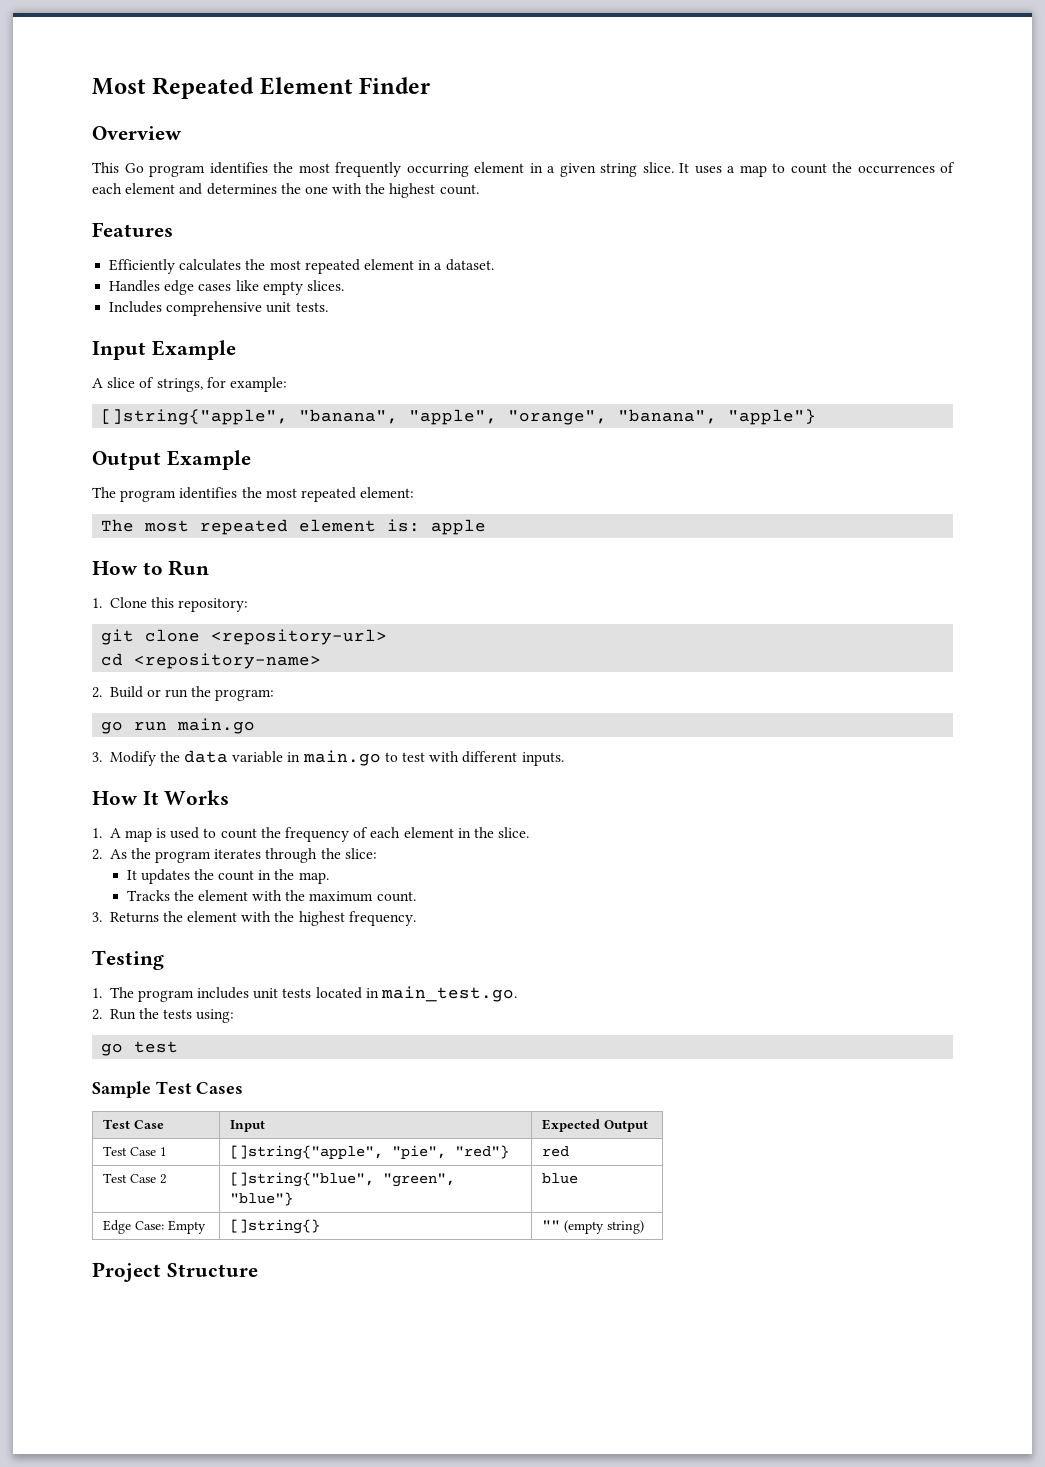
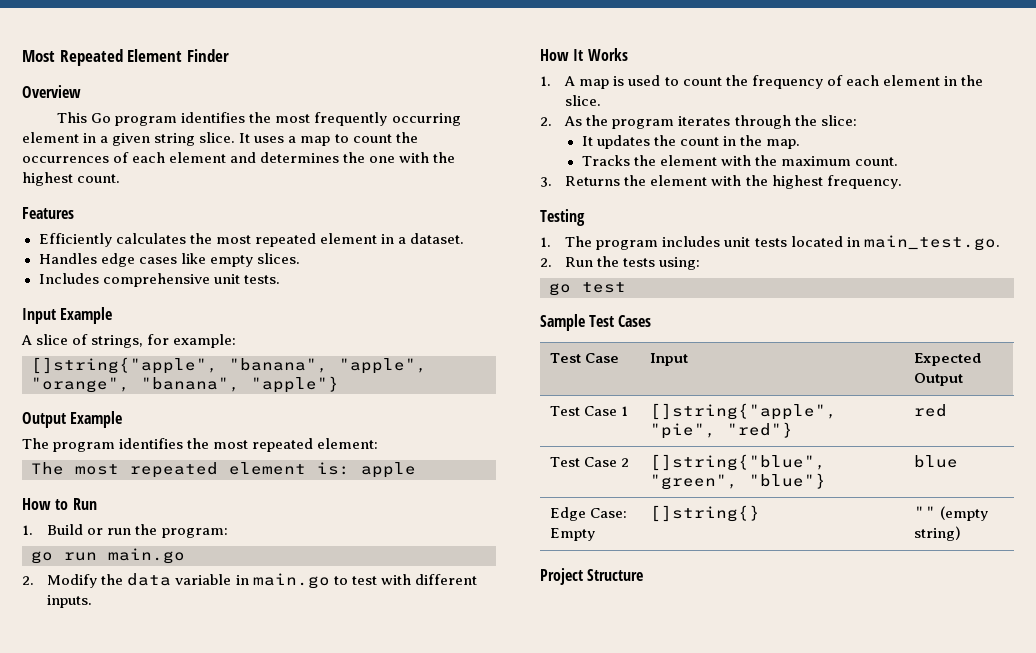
[109,597,249,612] [101,629,388,645] [101,653,322,669] [92,687,102,698] Clone this repository: // git clone <repository-url> // cd <repository-name> // 2. -> (33, 530) none
[92,752,102,762] 3. -> [22,576,34,585] 2.

